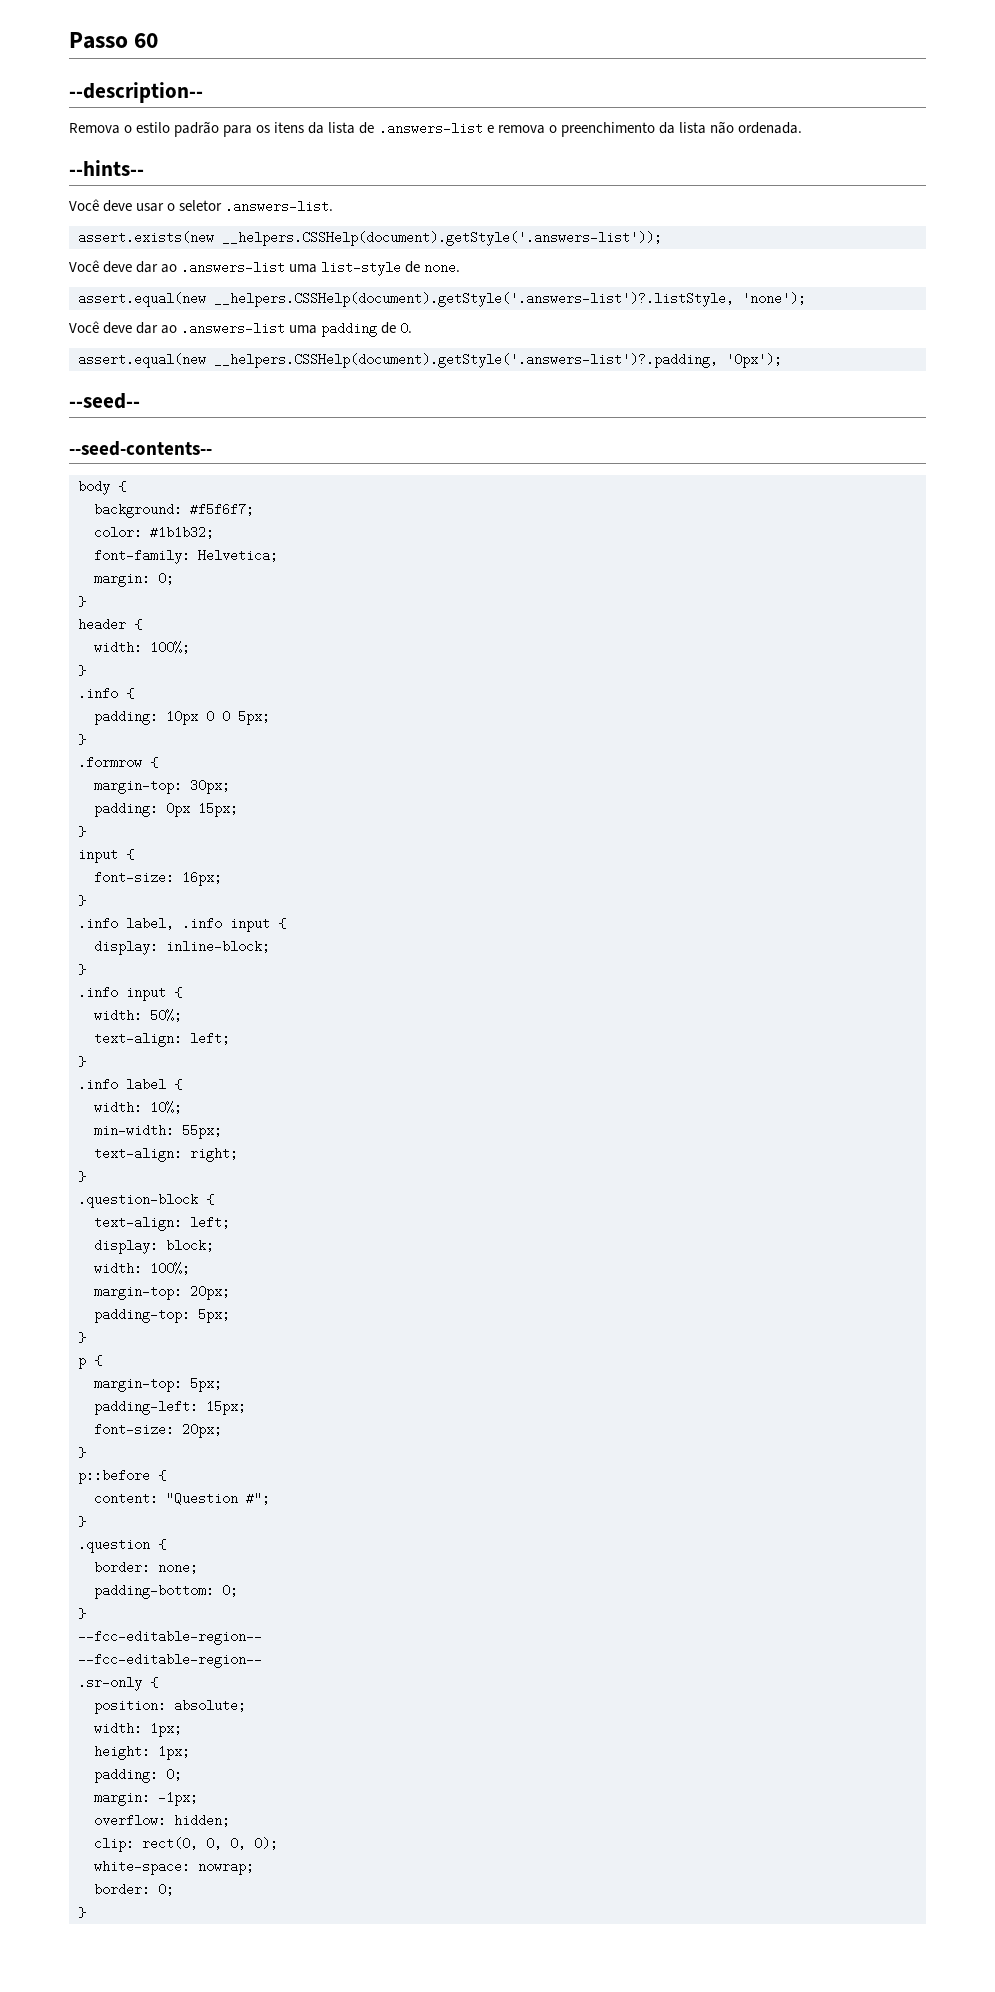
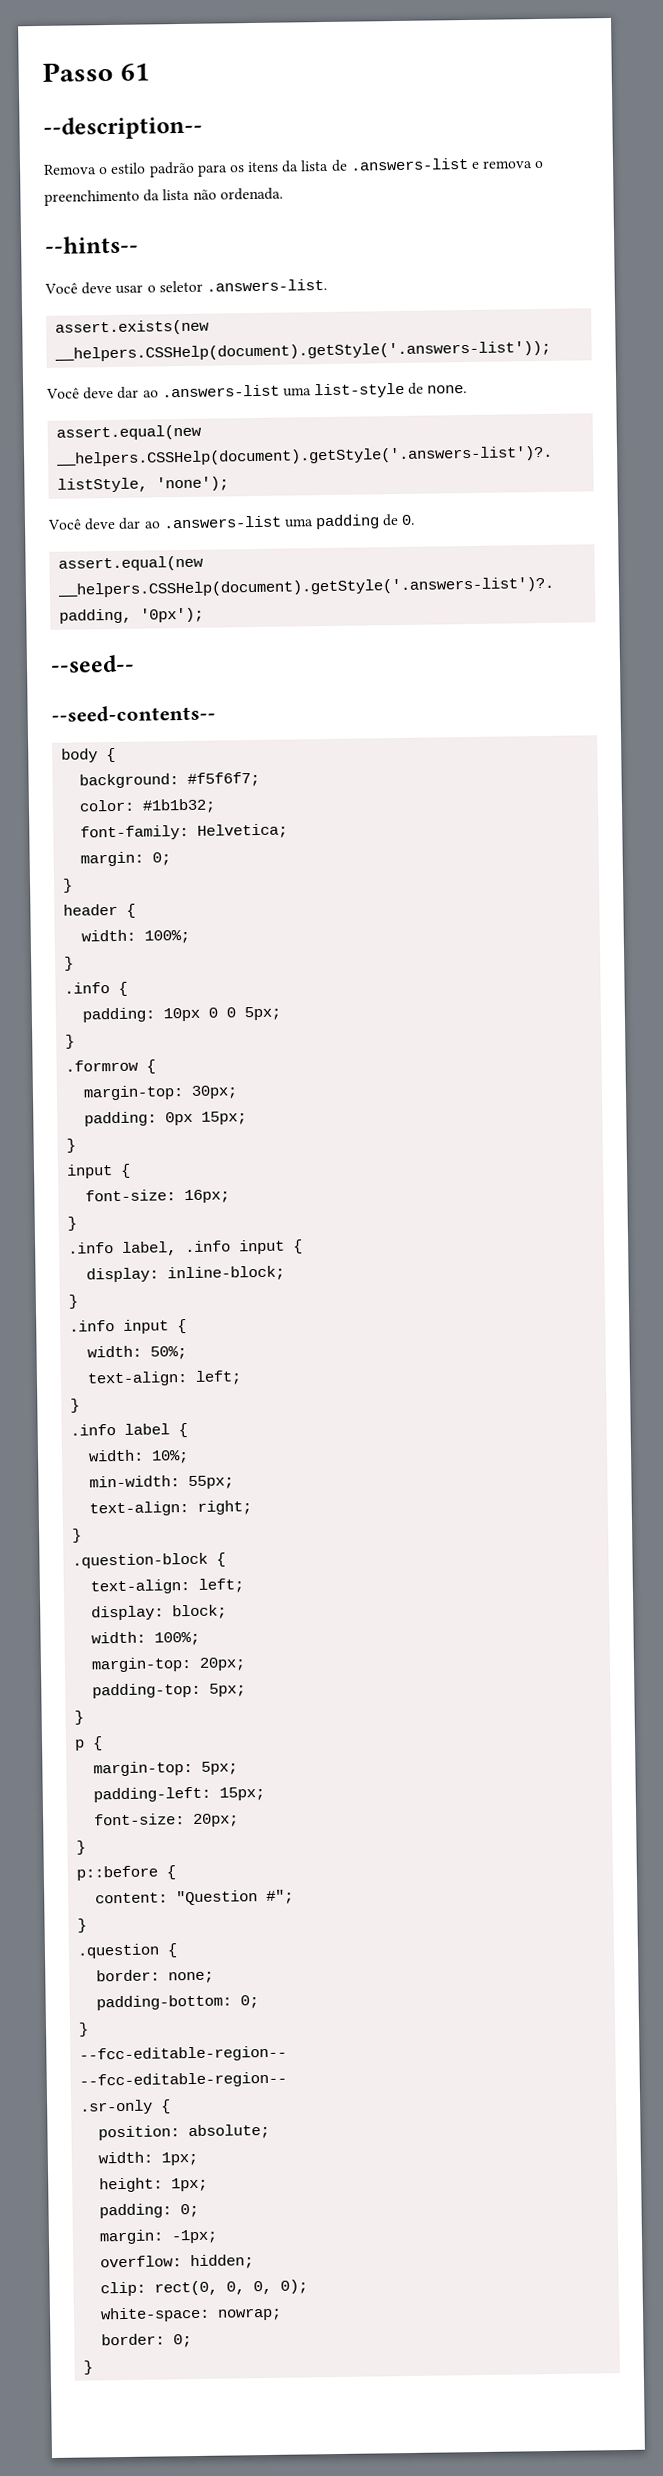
[134,33,159,48] 60 -> [119,63,149,81] 61

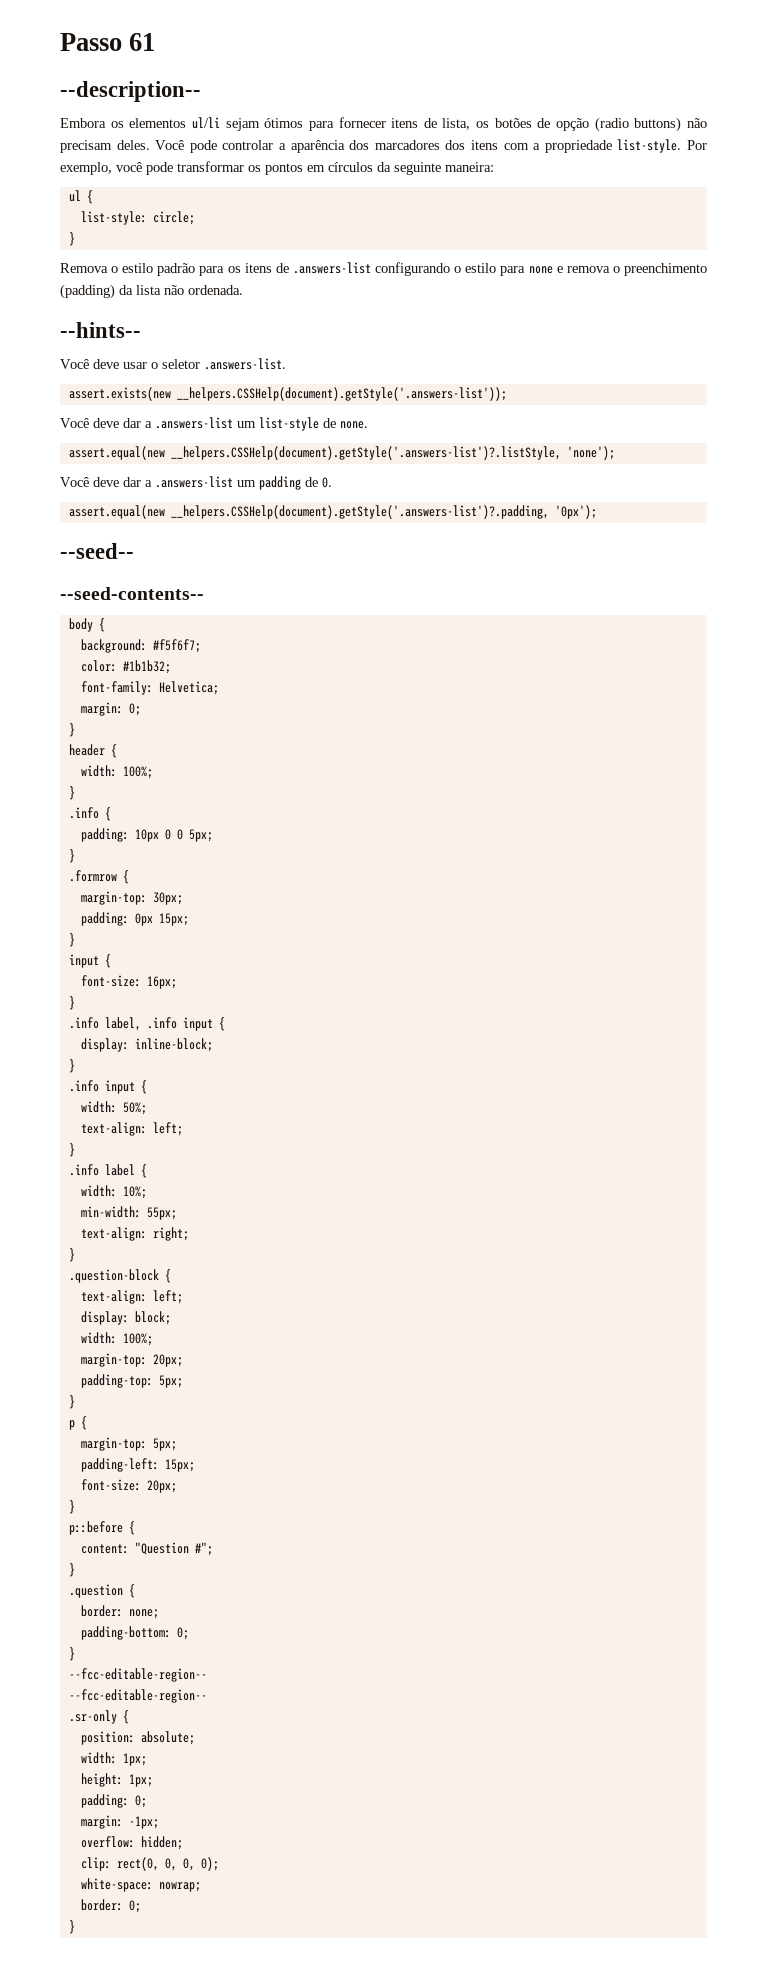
(203, 127) none -> [60,117,707,132] [60,139,708,153] [60,161,494,175] [68,190,93,204] [80,211,195,225] [68,232,75,246] // Embora os elementos ul/li sejam ótimos para fornecer itens de lista, os botões de opção (radio buttons) não precisam deles. Você pode controlar a aparência dos marcadores dos itens com a propriedade list-style. Por exemplo, você pode transformar os pontos em círculos da seguinte maneira: // ul { // list-style: circle; // }
[281,157,469,173] da lista de .answers-list -> [275,262,553,276] de .answers-list configurando o estilo para none
(140, 197) none -> [60,284,115,299] (padding)
[142,384,312,398] ao .answers-list uma -> [145,417,256,429] a .answers-list um
[143,515,314,529] ao .answers-list uma -> [145,476,256,488] a .answers-list um

